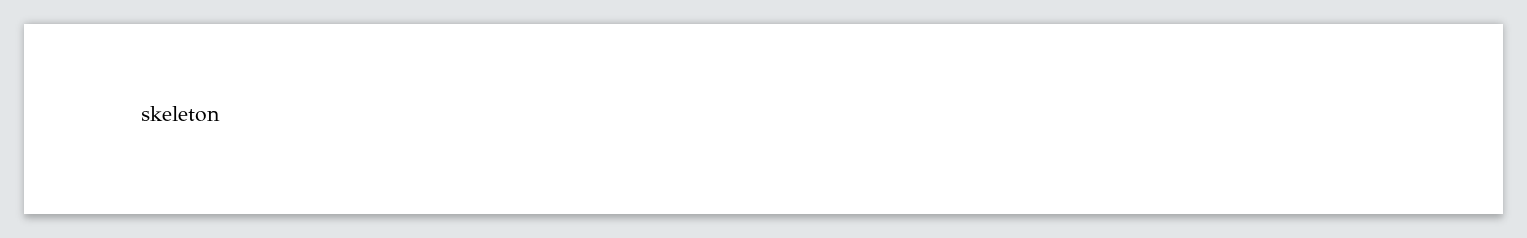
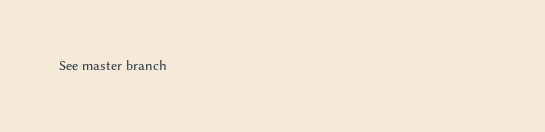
[141,106,220,122] skeleton -> [59,60,167,70] See master branch

